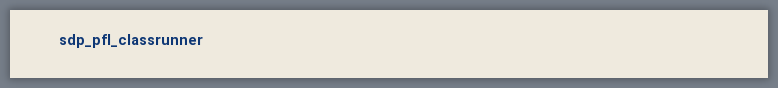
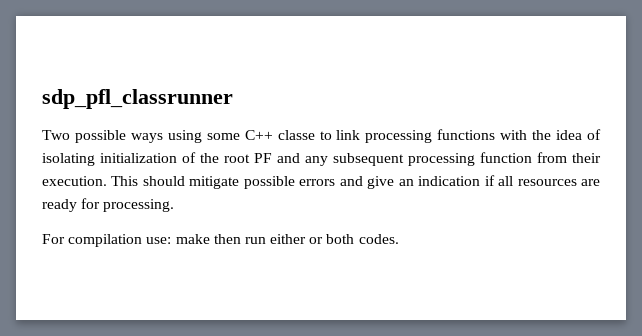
(203, 41) none -> [42,129,602,143] [42,152,601,166] [42,175,600,189] [42,198,175,212] [42,234,399,247] // Two possible ways using some C++ classe to link processing functions with the idea of isolating initialization of the root PF and any subsequent processing function from their execution. This should mitigate possible errors and give an indication if all resources are ready for processing. // For compilation use: make then run either or both codes.

